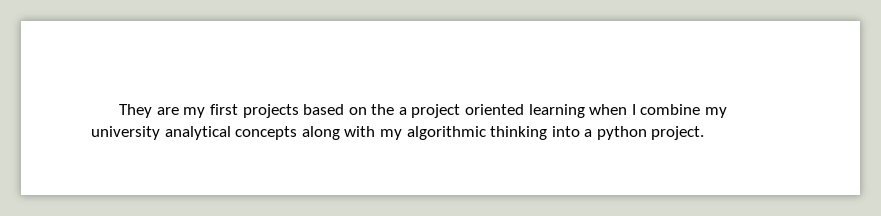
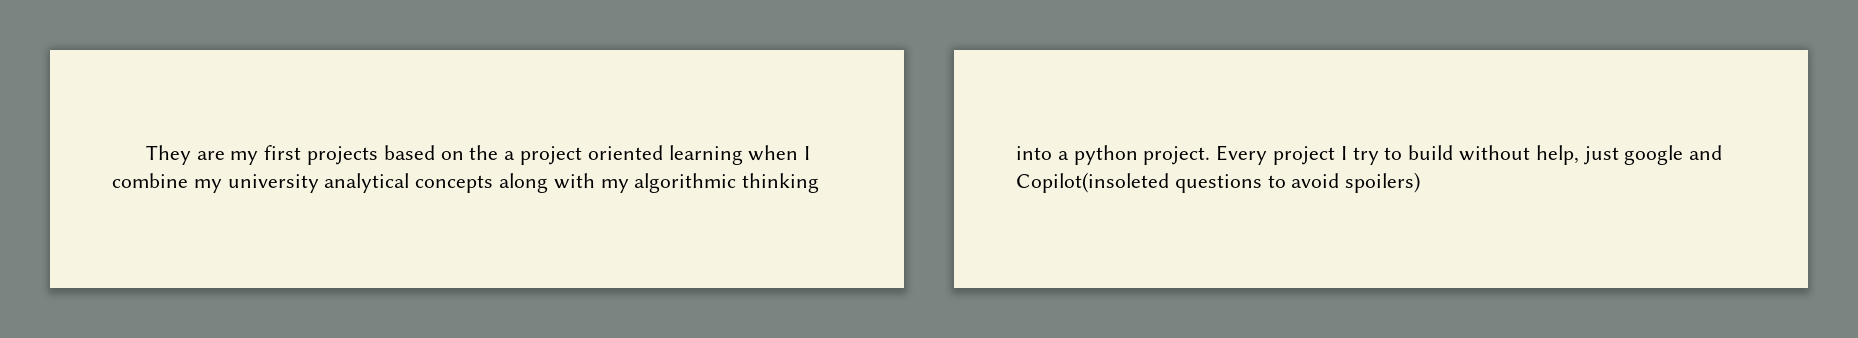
(705, 133) none -> [1216,145,1723,165] [1016,172,1421,193] Every project I try to build without help, just google and Copilot(insoleted questions to avoid spoilers)

